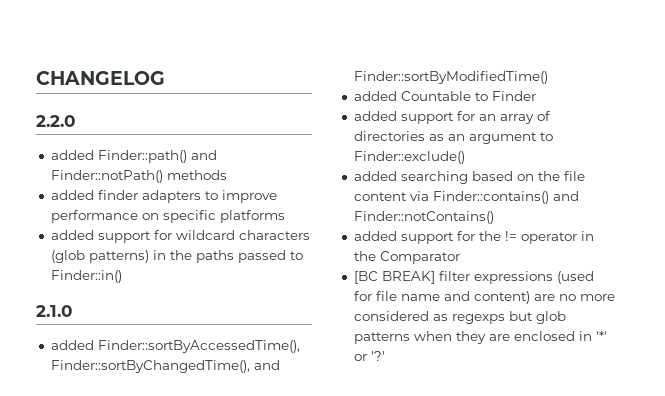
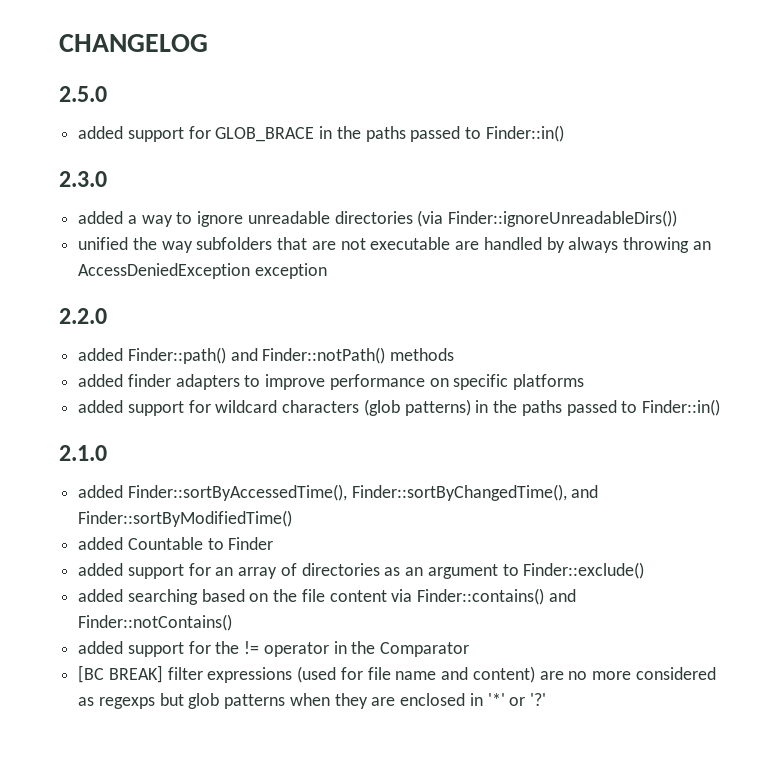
(165, 78) none -> [59,86,107,102] [78,125,564,142] [59,171,107,187] [78,210,678,227] [78,237,711,253] [78,263,327,279] // 2.5.0 // added support for GLOB_BRACE in the paths passed to Finder::in() // 2.3.0 // added a way to ignore unreadable directories (via Finder::ignoreUnreadableDirs()) // unified the way subfolders that are not executable are handled by always throwing an AccessDeniedException exception

